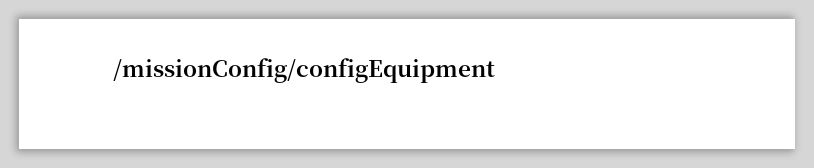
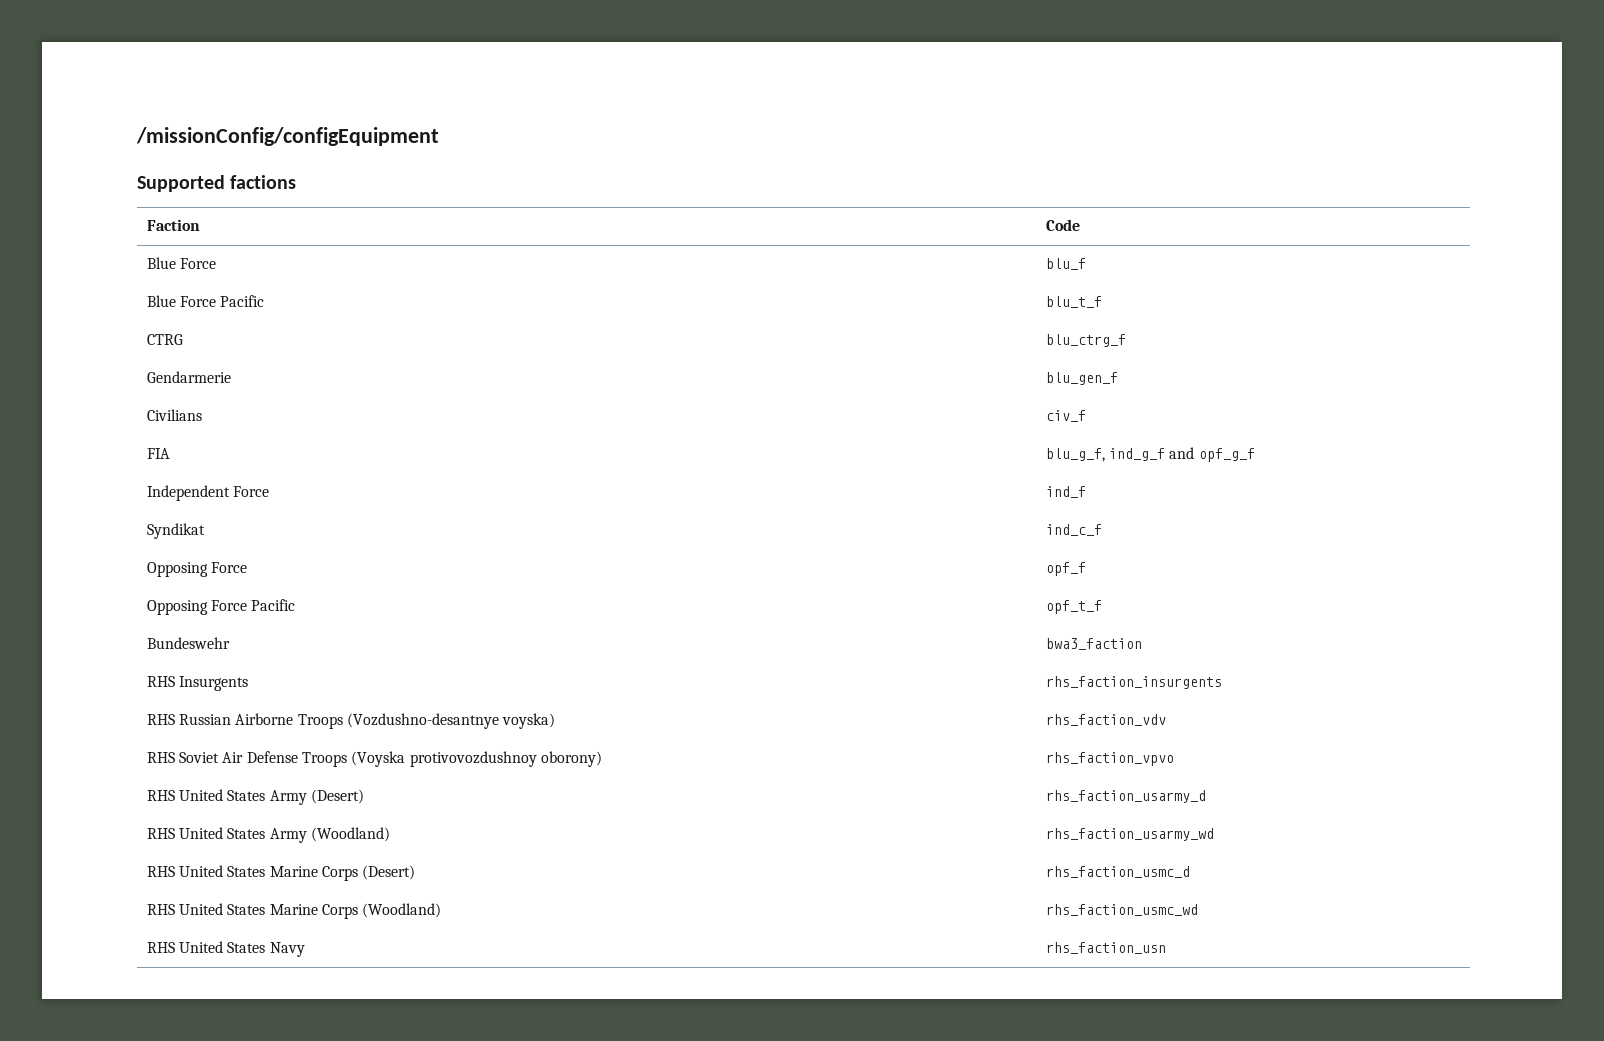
(495, 70) none -> [137,175,297,192] [146,219,200,231] [1045,219,1080,231] [146,257,216,269] [1045,258,1086,270] [146,295,265,307] [1045,296,1102,308] [146,334,183,345] [1045,334,1126,347] [146,371,231,383] [1045,372,1118,385] [146,409,202,421] [1045,410,1086,422] [146,448,170,459] [1045,447,1255,462] [146,485,269,501] [1045,486,1086,498] [146,523,205,539] [1045,524,1102,536] [146,562,247,577] [1045,562,1086,576] [146,599,296,615] [1045,600,1102,614] [146,637,230,649] [1045,638,1142,650] [146,676,248,691] [1045,676,1222,689] [146,713,556,729] [1045,714,1166,726] [146,751,602,767] [1045,752,1174,766] [146,789,364,805] [1045,790,1206,803] [146,827,390,843] [1045,828,1214,841] [146,865,416,881] [1045,866,1190,878] [146,903,442,919] [1045,904,1198,916] [146,941,305,957] [1045,942,1166,954] // Supported factions // Faction | Code // Blue Force | blu_f // Blue Force Pacific | blu_t_f // CTRG | blu_ctrg_f // Gendarmerie | blu_gen_f // Civilians | civ_f // FIA | blu_g_f, ind_g_f and opf_g_f // Independent Force | ind_f // Syndikat | ind_c_f // Opposing Force | opf_f // Opposing Force Pacific | opf_t_f // Bundeswehr | bwa3_faction // RHS Insurgents | rhs_faction_insurgents // RHS Russian Airborne Troops (Vozdushno-desantnye voyska) | rhs_faction_vdv // RHS Soviet Air Defense Troops (Voyska protivovozdushnoy oborony) | rhs_faction_vpvo // RHS United States Army (Desert) | rhs_faction_usarmy_d // RHS United States Army (Woodland) | rhs_faction_usarmy_wd // RHS United States Marine Corps (Desert) | rhs_faction_usmc_d // RHS United States Marine Corps (Woodland) | rhs_faction_usmc_wd // RHS United States Navy | rhs_faction_usn

